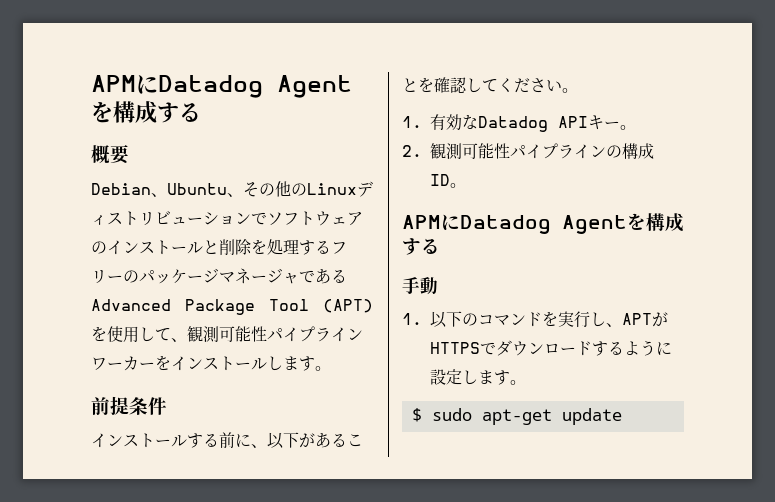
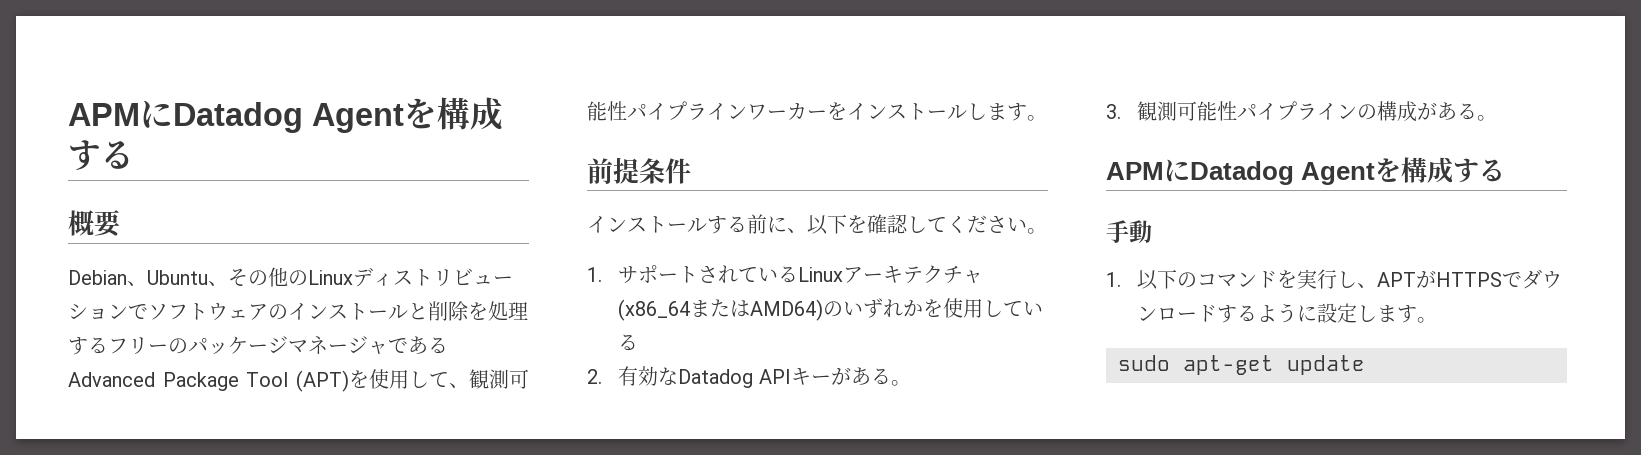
[299,433,363,448] [402,78,418,92] があること -> (847, 224) none
(422, 122) none -> [618,265,984,284] [618,298,1044,321] [618,334,639,351] [587,369,602,384] サポートされているLinuxアーキテクチャ(x86_64またはAMD64)のいずれかを使用している // 2.
[620,125,636,130] [402,145,422,157] 。 // 2. -> [830,367,911,386] [1106,104,1121,119] がある。 // 3.
[430,174,450,186] ID -> [1417,102,1478,120] がある
[411,408,422,422] $ -> (1438, 320) none

